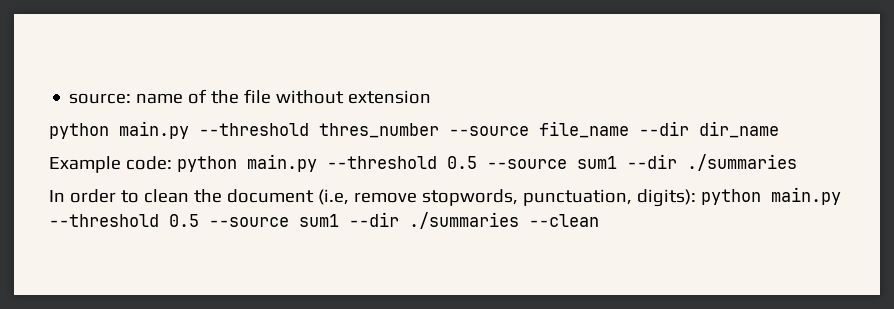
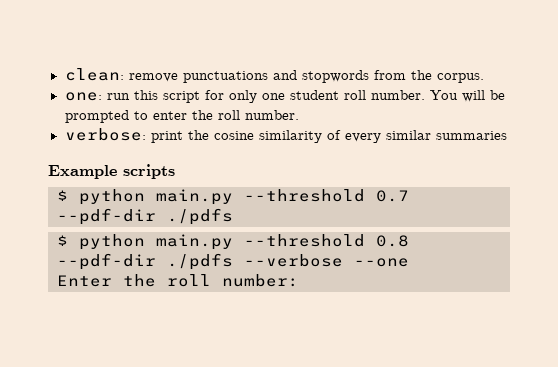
[69,89,432,104] [49,121,779,139] [49,154,797,173] [49,187,841,207] [49,212,599,229] source: name of the file without extension // python main.py --threshold thres_number --source file_name --dir dir_name // Example code: python main.py --threshold 0.5 --source sum1 --dir ./summaries // In order to clean the document (i.e, remove stopwords, punctuation, digits): python main.py --threshold 0.5 --source sum1 --dir ./summaries --clean -> [64,68,484,83] [64,90,505,103] [64,110,299,123] [64,128,507,143] [48,164,175,179] [57,189,409,205] [57,208,233,225] [57,234,409,250] [57,253,409,270] [57,274,299,287] clean: remove punctuations and stopwords from the corpus. // one: run this script for only one student roll number. You will be prompted to enter the roll number. // verbose: print the cosine similarity of every similar summaries // Example scripts // $ python main.py --threshold 0.7 --pdf-dir ./pdfs // $ python main.py --threshold 0.8 --pdf-dir ./pdfs --verbose --one // Enter the roll number:

